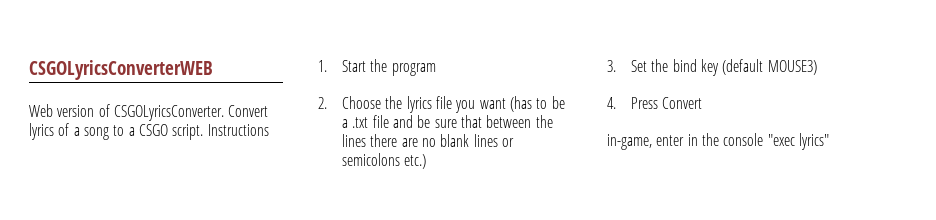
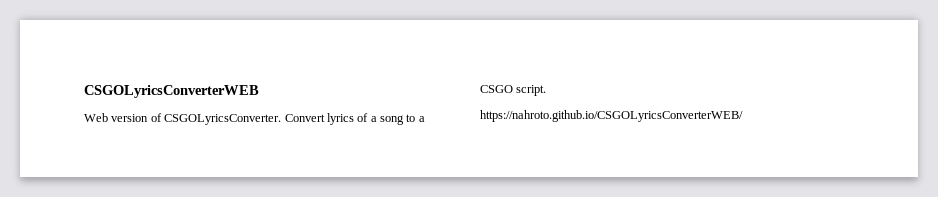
[207,124,269,136] [318,59,436,76] [318,96,565,113] [342,115,553,128] [342,134,515,147] [342,153,427,169] [607,59,817,76] [607,97,703,109] [607,133,829,150] Instructions // 1. Start the program // 2. Choose the lyrics file you want (has to be a .txt file and be sure that between the lines there are no blank lines or semicolons etc.) // 3. Set the bind key (default MOUSE3) // 4. Press Convert // in-game, enter in the console "exec lyrics" -> [480,110,743,122] // https://nahroto.github.io/CSGOLyricsConverterWEB/

